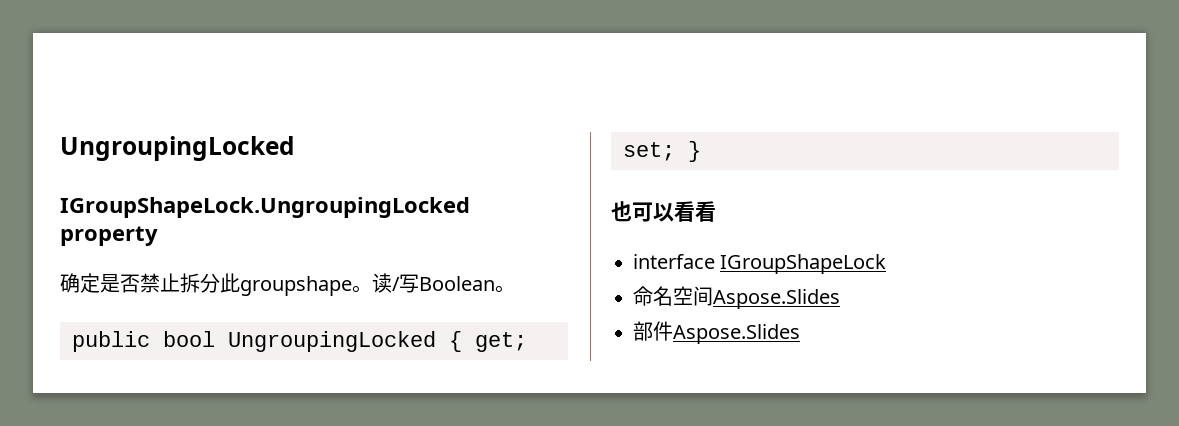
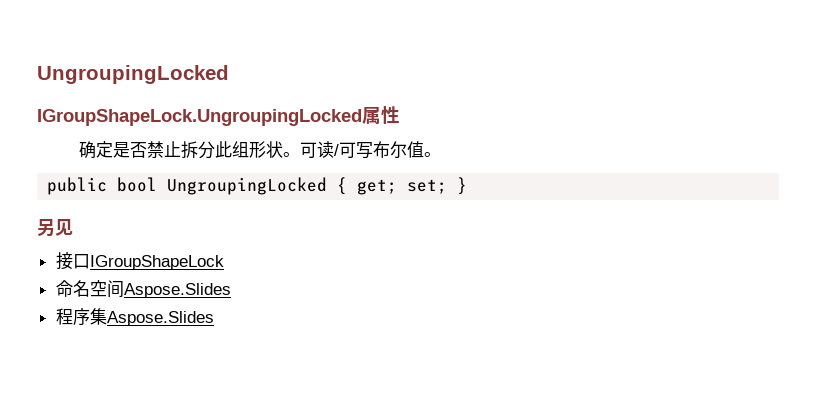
[60,226,158,246] property -> [362,106,400,124] 属性
[240,273,495,296] groupshape。读/写Boolean -> [231,141,424,159] 组形状。可读/可写布尔值
[611,201,716,222] [633,254,715,269] 也可以看看 // interface -> [37,218,73,237] [55,252,90,270] 另见 // 接口
[633,321,673,341] 部件 -> [55,308,107,326] 程序集

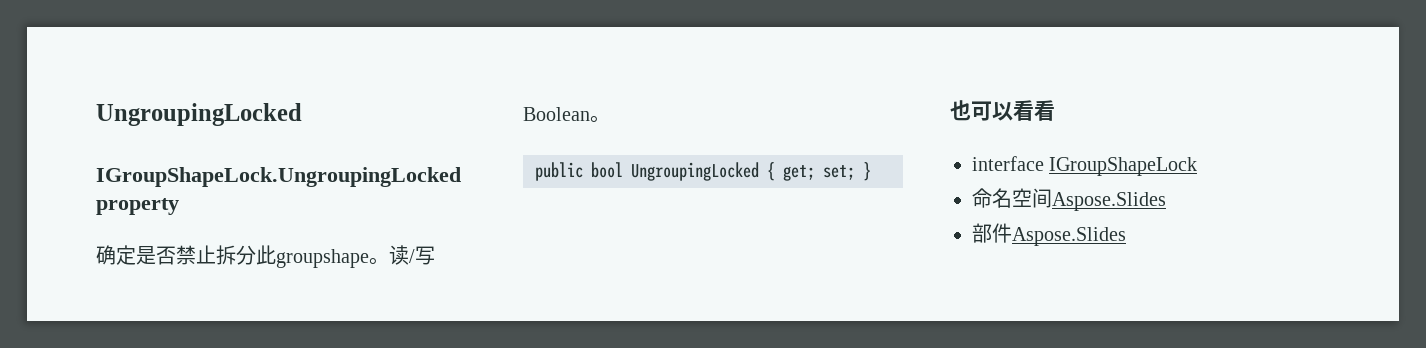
[362,106,400,124] 属性 -> [96,198,179,215] property
[231,141,424,159] 组形状。可读/可写布尔值 -> [276,245,435,268] [523,107,590,121] groupshape。读/写Boolean
[37,218,73,237] [55,252,90,270] 另见 // 接口 -> [950,100,1055,121] [972,156,1044,171] 也可以看看 // interface
[55,308,107,326] 程序集 -> [972,223,1012,243] 部件

